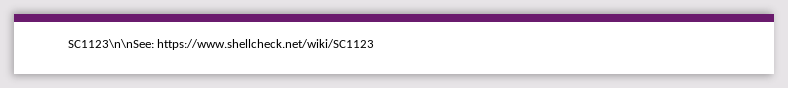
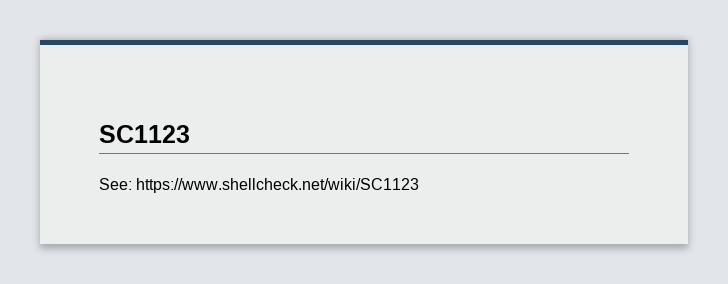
[68,39,154,48] SC1123\n\nSee: -> [99,125,190,143] [99,178,132,190] SC1123 // See:

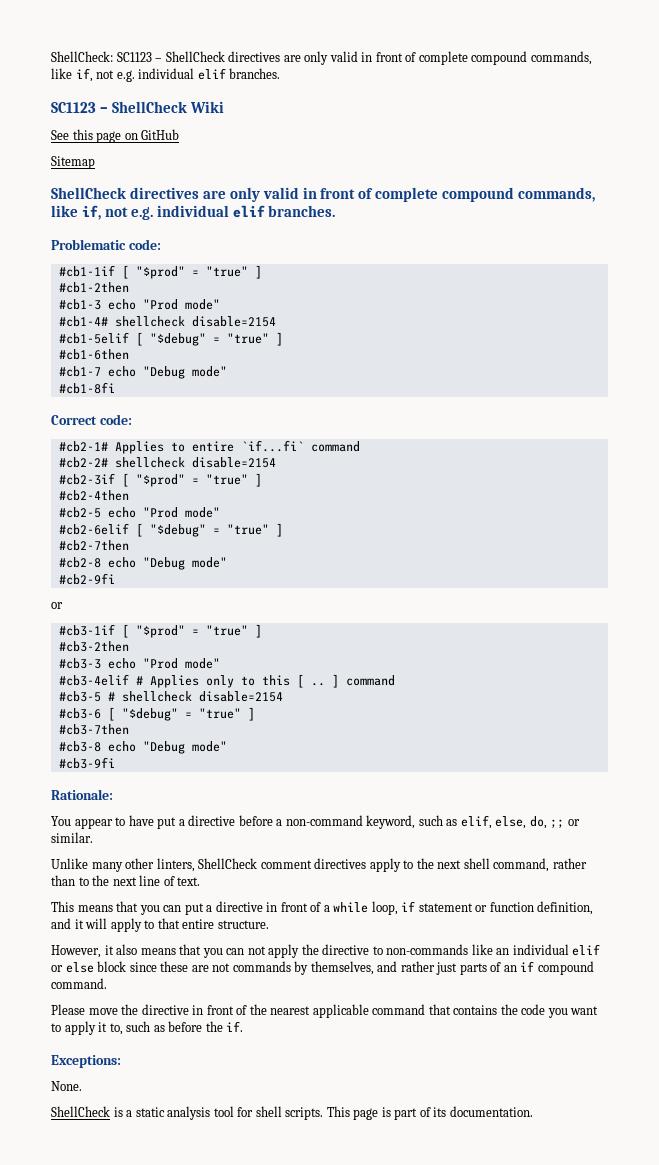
[99,125,190,143] [99,178,420,193] SC1123 // See: https://www.shellcheck.net/wiki/SC1123 -> [51,51,592,65] [51,68,281,82] [51,101,225,113] [51,129,180,143] [51,156,95,169] [51,187,596,202] [51,205,336,220] [51,239,161,250] [58,265,262,279] [58,282,129,293] [58,299,220,310] [58,316,276,327] [58,332,283,346] [58,349,129,360] [58,366,227,379] [58,382,115,394] [51,414,132,425] [58,440,360,454] [58,457,276,468] [58,473,262,487] [58,490,129,501] [58,507,220,518] [58,523,283,537] [58,540,129,551] [58,557,227,570] [58,573,115,585] [51,602,63,609] [58,624,262,638] [58,641,129,652] [58,658,220,669] [58,674,395,688] [58,691,283,702] [58,707,255,721] [58,724,129,735] [58,741,227,754] [58,757,115,769] [51,789,113,800] [51,815,580,829] [51,832,93,843] [51,858,587,872] [51,875,201,886] [51,901,594,915] [51,918,269,932] [51,944,601,958] [51,961,594,975] [51,978,107,989] [51,1004,599,1018] [51,1021,244,1035] [51,1055,121,1068] [51,1081,82,1091] [51,1106,533,1120] ShellCheck: SC1123 – ShellCheck directives are only valid in front of complete compound commands, like if, not e.g. individual elif branches. // SC1123 – ShellCheck Wiki // See this page on GitHub // Sitemap // ShellCheck directives are only valid in front of complete compound commands, like if, not e.g. individual elif branches. // Problematic code: // #cb1-1if [ "$prod" = "true" ] // #cb1-2then // #cb1-3 echo "Prod mode" // #cb1-4# shellcheck disable=2154 // #cb1-5elif [ "$debug" = "true" ] // #cb1-6then // #cb1-7 echo "Debug mode" // #cb1-8fi // Correct code: // #cb2-1# Applies to entire `if...fi` command // #cb2-2# shellcheck disable=2154 // #cb2-3if [ "$prod" = "true" ] // #cb2-4then // #cb2-5 echo "Prod mode" // #cb2-6elif [ "$debug" = "true" ] // #cb2-7then // #cb2-8 echo "Debug mode" // #cb2-9fi // or // #cb3-1if [ "$prod" = "true" ] // #cb3-2then // #cb3-3 echo "Prod mode" // #cb3-4elif # Applies only to this [ .. ] command // #cb3-5 # shellcheck disable=2154 // #cb3-6 [ "$debug" = "true" ] // #cb3-7then // #cb3-8 echo "Debug mode" // #cb3-9fi // Rationale: // You appear to have put a directive before a non-command keyword, such as elif, else, do, ;; or similar. // Unlike many other linters, ShellCheck comment directives apply to the next shell command, rather than to the next line of text. // This means that you can put a directive in front of a while loop, if statement or function definition, and it will apply to that entire structure. // However, it also means that you can not apply the directive to non-commands like an individual elif or else block since these are not commands by themselves, and rather just parts of an if compound command. // Please move the directive in front of the nearest applicable command that contains the code you want to apply it to, such as before the if. // Exceptions: // None. // ShellCheck is a static analysis tool for shell scripts. This page is part of its documentation.

